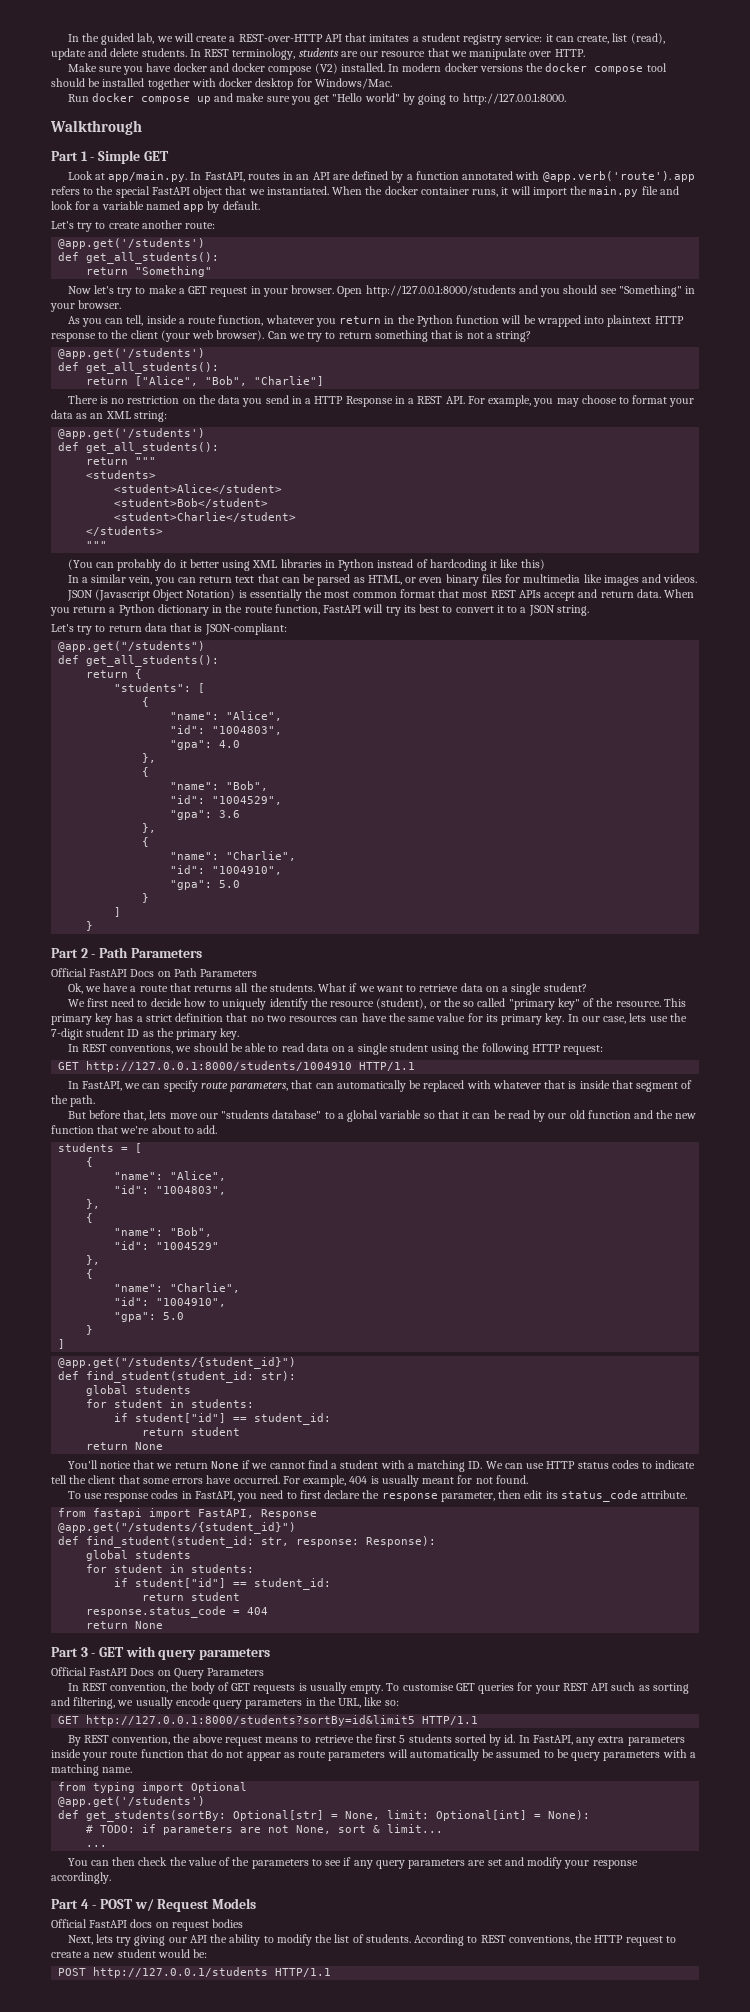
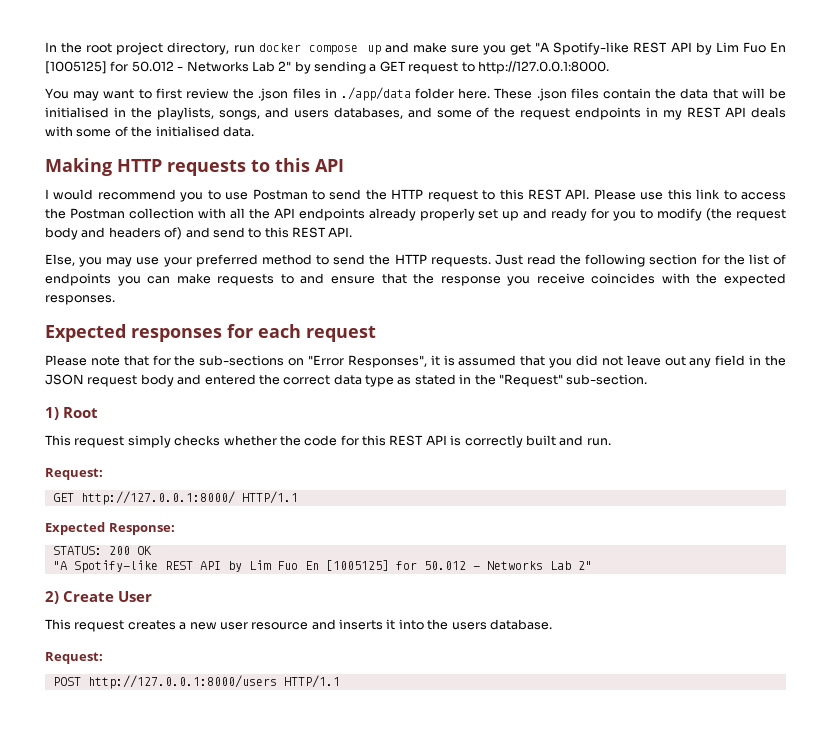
[101,33,665,45] [51,48,585,60] [67,63,667,75] [51,78,392,90] [67,94,89,102] guided lab, we will create a REST-over-HTTP API that imitates a student registry service: it can create, list (read), update and delete students. In REST terminology, students are our resource that we manipulate over HTTP. // Make sure you have docker and docker compose (V2) installed. In modern docker versions the docker compose tool should be installed together with docker desktop for Windows/Mac. // Run -> [86,42,255,55] root project directory, run
[332,93,566,105] [50,120,142,135] [51,150,169,164] [67,171,695,183] [51,186,679,198] [51,201,260,213] [51,220,216,232] [58,238,206,249] [58,252,220,264] [86,266,213,277] [67,285,696,297] [50,300,122,312] [67,315,684,327] [51,330,532,342] [58,348,206,359] [58,362,220,374] [86,376,325,386] [67,395,695,407] [51,410,167,422] [58,428,206,439] [58,442,220,454] [86,457,157,465] [86,470,157,479] [114,484,283,494] [114,498,269,508] [114,512,297,522] [86,526,164,536] [86,541,108,549] [67,559,545,571] [67,574,698,586] [66,589,695,601] [50,604,589,616] [51,623,287,635] [58,641,206,652] [58,655,220,667] [86,669,143,679] [114,683,206,693] [142,697,150,707] [170,711,283,721] [170,725,283,735] [170,740,241,750] [142,753,157,763] [142,767,150,777] [170,781,269,791] [170,795,283,805] [170,810,241,820] [142,823,157,833] [142,837,150,847] [170,851,297,861] [170,865,283,875] [170,880,241,890] [142,893,150,903] [114,907,122,917] [86,921,94,931] [51,947,202,958] [51,968,258,977] [67,983,587,995] [67,998,686,1010] [51,1013,687,1025] [51,1028,240,1040] [67,1043,604,1055] [58,1061,416,1072] [67,1080,693,1092] [51,1095,96,1107] [67,1110,697,1122] [51,1125,218,1134] [58,1143,143,1153] [86,1157,94,1167] [114,1171,227,1181] [114,1185,227,1195] [86,1199,101,1209] [86,1213,94,1223] [114,1227,213,1237] [114,1241,220,1250] [86,1255,101,1265] [86,1269,94,1279] [114,1283,241,1293] [114,1297,227,1307] [114,1312,185,1322] [86,1325,94,1335] [58,1339,66,1349] [58,1357,297,1369] [58,1371,297,1383] [86,1385,192,1396] [86,1399,255,1408] [114,1413,332,1425] [142,1427,241,1436] [86,1442,164,1450] [67,1460,696,1472] [51,1475,528,1487] [67,1490,688,1502] [58,1508,318,1519] [58,1522,297,1534] [58,1536,437,1548] [86,1550,192,1561] [86,1564,255,1573] [114,1578,332,1590] [142,1592,241,1601] [86,1606,269,1618] [86,1621,164,1629] [51,1646,270,1660] [51,1667,265,1679] [67,1682,689,1694] [51,1697,399,1709] [58,1715,479,1726] [67,1734,685,1746] [51,1749,696,1761] [51,1764,133,1776] [58,1782,248,1793] [58,1796,206,1807] [58,1810,591,1822] [86,1824,444,1835] [86,1845,108,1847] [67,1857,638,1869] [51,1872,111,1884] [51,1898,256,1912] [51,1919,244,1931] [67,1934,676,1946] [51,1949,208,1958] [58,1967,269,1978] "Hello world" by going to http://127.0.0.1:8000. // Walkthrough // Part 1 - Simple GET // Look at app/main.py. In FastAPI, routes in an API are defined by a function annotated with @app.verb('route'). app refers to the special FastAPI object that we instantiated. When the docker container runs, it will import the main.py file and look for a variable named app by default. // Let's try to create another route: // @app.get('/students') // def get_all_students(): // return "Something" // Now let's try to make a GET request in your browser. Open http://127.0.0.1:8000/students and you should see "Something" in your browser. // As you can tell, inside a route function, whatever you return in the Python function will be wrapped into plaintext HTTP response to the client (your web browser). Can we try to return something that is not a string? // @app.get('/students') // def get_all_students(): // return ["Alice", "Bob", "Charlie"] // There is no restriction on the data you send in a HTTP Response in a REST API. For example, you may choose to format your data as an XML string: // @app.get('/students') // def get_all_students(): // return """ // <students> // <student>Alice</student> // <student>Bob</student> // <student>Charlie</student> // </students> // """ // (You can probably do it better using XML libraries in Python instead of hardcoding it like this) // In a similar vein, you can return text that can be parsed as HTML, or even binary files for multimedia like images and videos. // JSON (Javascript Object Notation) is essentially the most common format that most REST APIs accept and return data. When you return a Python dictionary in the route function, FastAPI will try its best to convert it to a JSON string. // Let's try to return data that is JSON-compliant: // @app.get("/students") // def get_all_students(): // return { // "students": [ // { // "name": "Alice", // "id": "1004803", // "gpa": 4.0 // }, // { // "name": "Bob", // "id": "1004529", // "gpa": 3.6 // }, // { // "name": "Charlie", // "id": "1004910", // "gpa": 5.0 // } // ] // } // Part 2 - Path Parameters // Official FastAPI Docs on Path Parameters // Ok, we have a route that returns all the students. What if we want to retrieve data on a single student? // We first need to decide how to uniquely identify the resource (student), or the so called "primary key" of the resource. This primary key has a strict definition that no two resources can have the same value for its primary key. In our case, lets use the 7-digit student ID as the primary key. // In REST conventions, we should be able to read data on a single student using the following HTTP request: // GET http://127.0.0.1:8000/students/1004910 HTTP/1.1 // In FastAPI, we can specify route parameters, that can automatically be replaced with whatever that is inside that segment of the path. // But before that, lets move our "students database" to a global variable so that it can be read by our old function and the new function that we're about to add. // students = [ // { // "name": "Alice", // "id": "1004803", // }, // { // "name": "Bob", // "id": "1004529" // }, // { // "name": "Charlie", // "id": "1004910", // "gpa": 5.0 // } // ] // @app.get("/students/{student_id}") // def find_student(student_id: str): // global students // for student in students: // if student["id"] == student_id: // return student // return None // You'll notice that we return None if we cannot find a student with a matching ID. We can use HTTP status codes to indicate tell the client that some errors have occurred. For example, 404 is usually meant for not found. // To use response codes in FastAPI, you need to first declare the response parameter, then edit its status_code attribute. // from fastapi import FastAPI, Response // @app.get("/students/{student_id}") // def find_student(student_id: str, response: Response): // global students // for student in students: // if student["id"] == student_id: // return student // response.status_code = 404 // return None // Part 3 - GET with query parameters // Official FastAPI Docs on Query Parameters // In REST convention, the body of GET requests is usually empty. To customise GET queries for your REST API such as sorting and filtering, we usually encode query parameters in the URL, like so: // GET http://127.0.0.1:8000/students?sortBy=id&limit5 HTTP/1.1 // By REST convention, the above request means to retrieve the first 5 students sorted by id. In FastAPI, any extra parameters inside your route function that do not appear as route parameters will automatically be assumed to be query parameters with a matching name. // from typing import Optional // @app.get('/students') // def get_students(sortBy: Optional[str] = None, limit: Optional[int] = None): // # TODO: if parameters are not None, sort & limit... // ... // You can then check the value of the parameters to see if any query parameters are set and modify your response accordingly. // Part 4 - POST w/ Request Models // Official FastAPI docs on request bodies // Next, lets try giving our API the ability to modify the list of students. According to REST conventions, the HTTP request to create a new student would be: // POST http://127.0.0.1/students -> [535,42,787,55] [45,61,609,74] [45,87,786,101] [45,107,787,120] [45,126,254,137] [45,158,344,176] [45,189,787,202] [45,208,786,221] [45,227,353,240] [45,254,786,267] [45,273,786,286] [45,295,115,305] [45,324,376,342] [45,355,787,368] [45,374,648,387] [45,407,99,420] [45,435,611,448] [45,468,103,480] [52,491,298,505] [45,522,175,535] [52,546,152,555] [52,560,592,573] [45,591,153,604] [45,619,552,632] [45,652,103,664] [52,675,277,689] "A Spotify-like REST API by Lim Fuo En [1005125] for 50.012 - Networks Lab 2" by sending a GET request to http://127.0.0.1:8000. // You may want to first review the .json files in ./app/data folder here. These .json files contain the data that will be initialised in the playlists, songs, and users databases, and some of the request endpoints in my REST API deals with some of the initialised data. // Making HTTP requests to this API // I would recommend you to use Postman to send the HTTP request to this REST API. Please use this link to access the Postman collection with all the API endpoints already properly set up and ready for you to modify (the request body and headers of) and send to this REST API. // Else, you may use your preferred method to send the HTTP requests. Just read the following section for the list of endpoints you can make requests to and ensure that the response you receive coincides with the expected responses. // Expected responses for each request // Please note that for the sub-sections on "Error Responses", it is assumed that you did not leave out any field in the JSON request body and entered the correct data type as stated in the "Request" sub-section. // 1) Root // This request simply checks whether the code for this REST API is correctly built and run. // Request: // GET http://127.0.0.1:8000/ HTTP/1.1 // Expected Response: // STATUS: 200 OK // "A Spotify-like REST API by Lim Fuo En [1005125] for 50.012 - Networks Lab 2" // 2) Create User // This request creates a new user resource and inserts it into the users database. // Request: // POST http://127.0.0.1:8000/users

